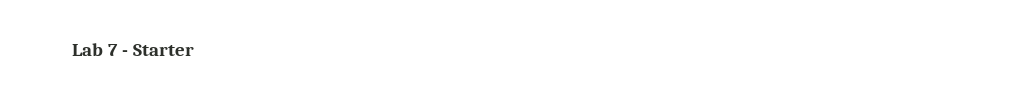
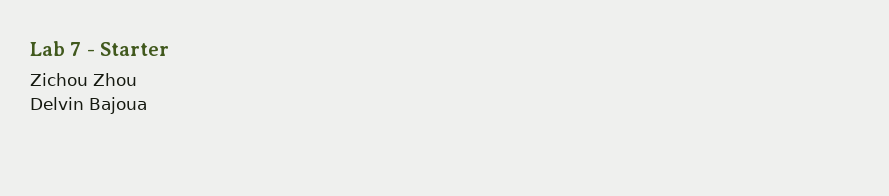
(194, 50) none -> [30,73,137,86] [30,97,147,114] // Zichou Zhou // Delvin Bajoua

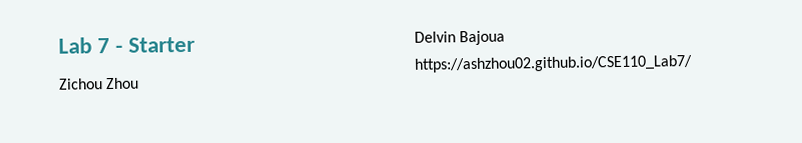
(147, 105) none -> [414,54,692,73] // https://ashzhou02.github.io/CSE110_Lab7/

